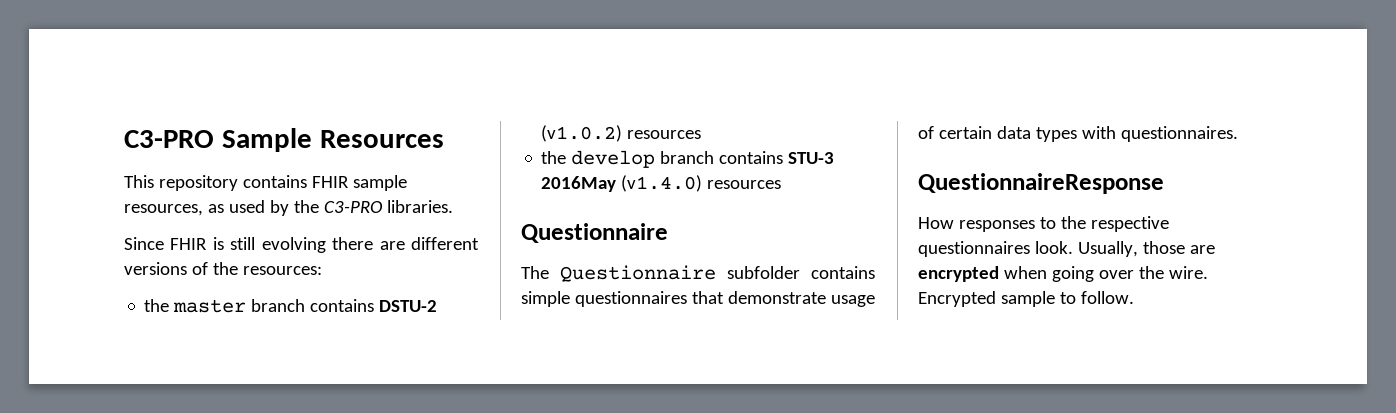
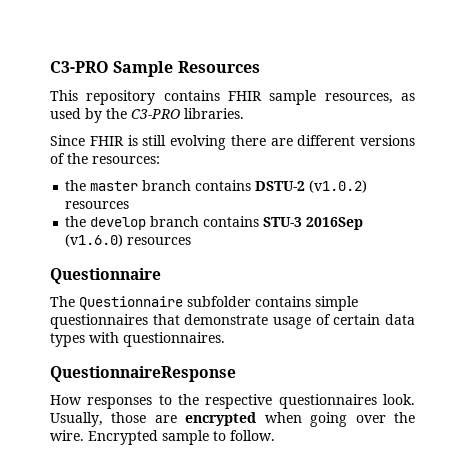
[541,175,703,192] 2016May (v1.4.0) -> [306,217,364,230] [65,234,124,247] 2016Sep (v1.6.0)

